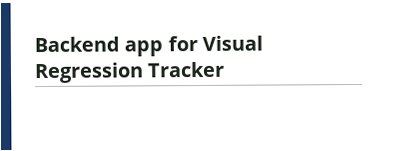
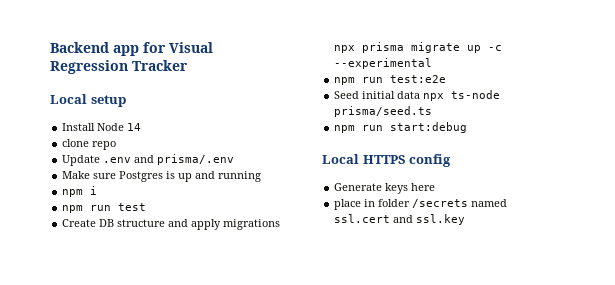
(226, 69) none -> [50,94,126,107] [62,123,142,131] [62,139,117,150] [62,154,235,166] [62,171,262,182] [62,186,98,197] [62,203,147,213] [62,219,281,230] [334,42,503,53] [334,58,433,69] [334,75,447,85] [334,90,501,101] [334,106,433,117] [334,122,468,133] [322,154,452,167] [334,183,436,194] [334,199,508,210] [334,214,466,225] // Local setup // Install Node 14 // clone repo // Update .env and prisma/.env // Make sure Postgres is up and running // npm i // npm run test // Create DB structure and apply migrations npx prisma migrate up -c --experimental // npm run test:e2e // Seed initial data npx ts-node prisma/seed.ts // npm run start:debug // Local HTTPS config // Generate keys here // place in folder /secrets named ssl.cert and ssl.key

